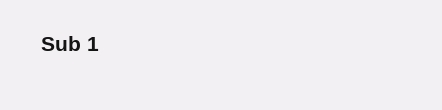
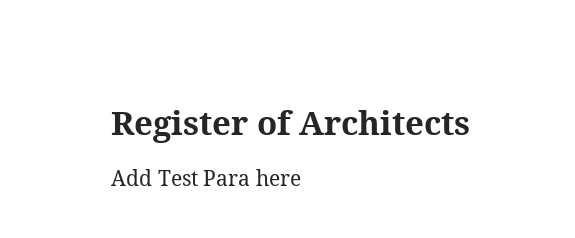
[41,36,99,51] Sub 1 -> [111,110,470,143] [111,169,302,186] Register of Architects // Add Test Para here

